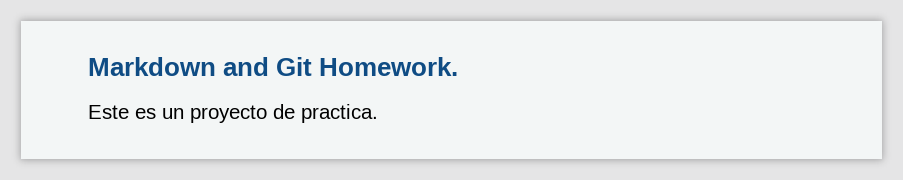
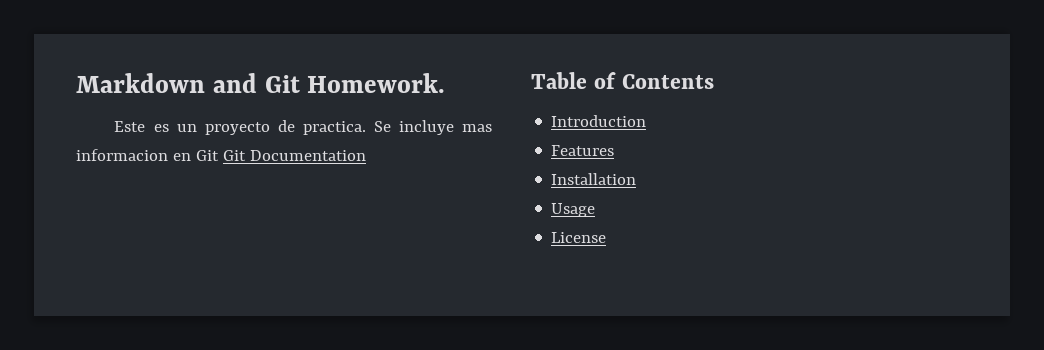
(378, 113) none -> [373,120,492,135] [76,149,366,161] [531,72,714,89] [551,115,647,127] [551,145,615,156] [551,173,637,185] [551,203,596,217] [551,232,607,243] Se incluye mas informacion en Git Git Documentation // Table of Contents // Introduction // Features // Installation // Usage // License

